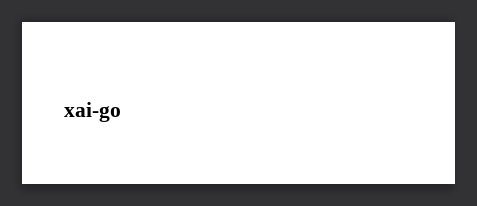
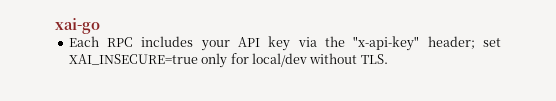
(121, 112) none -> [68,36,501,51] [68,53,388,68] // Each RPC includes your API key via the "x-api-key" header; set XAI_INSECURE=true only for local/dev without TLS.

